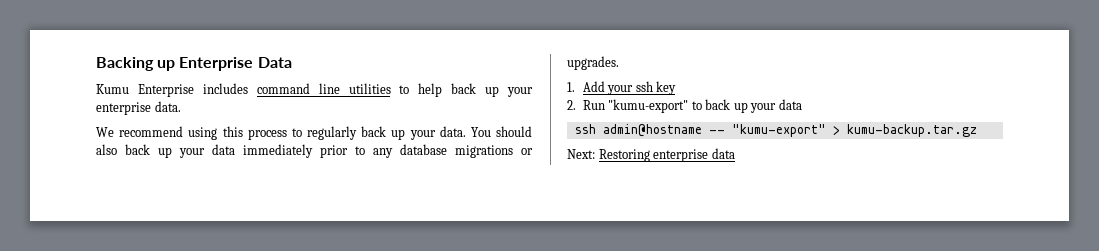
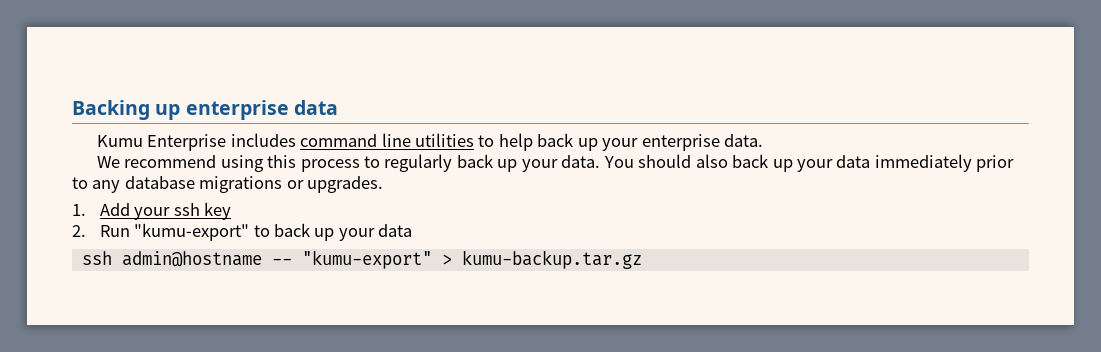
[179,57,292,71] Enterprise Data -> [185,100,338,120] enterprise data
[567,148,735,162] // Next: Restoring enterprise data -> (642, 259) none

